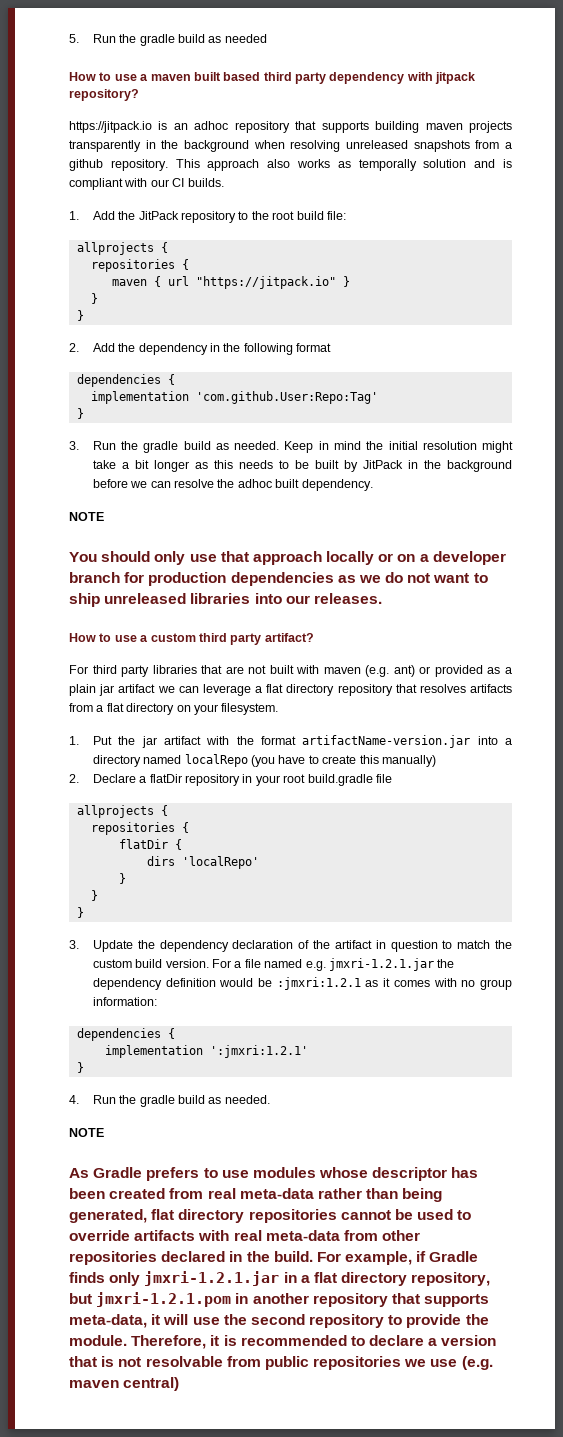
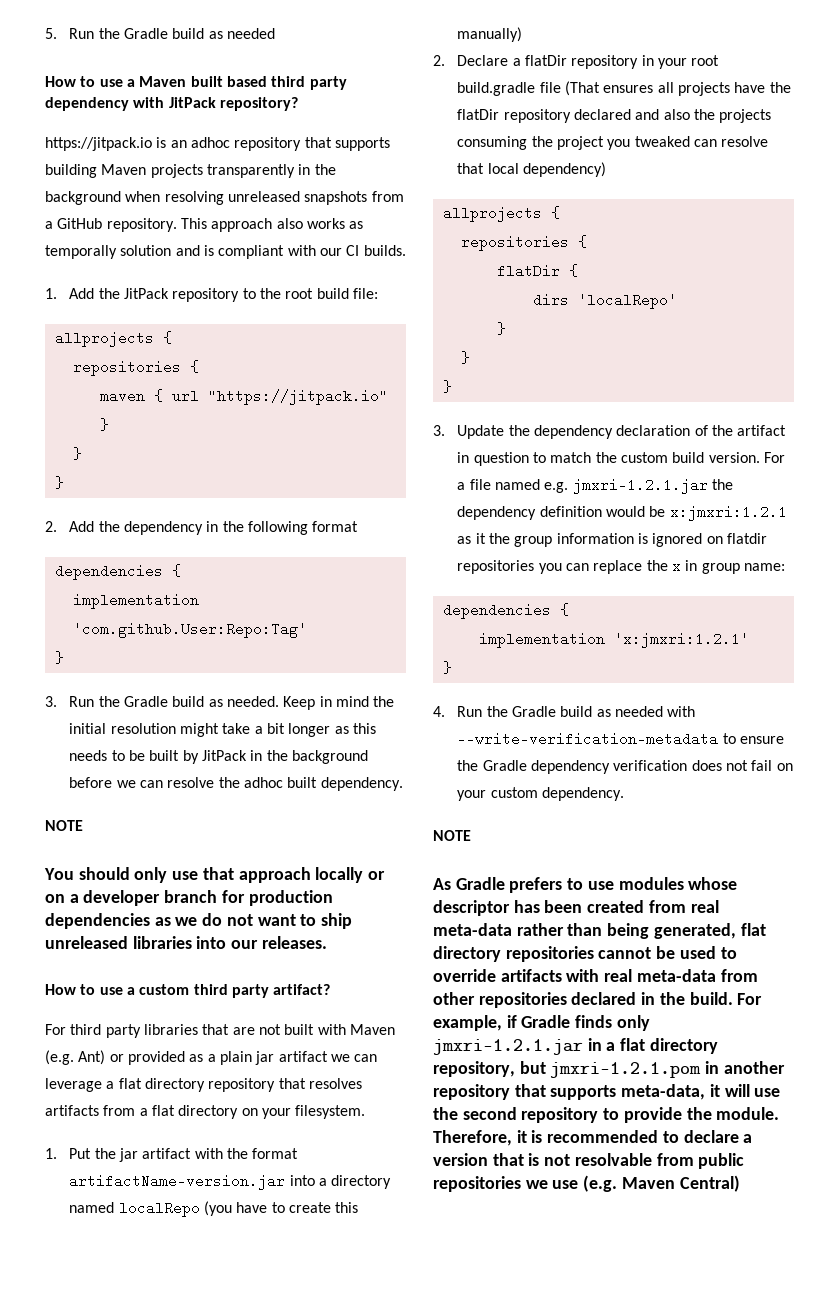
[139,34,175,46] gradle -> [123,28,168,39] Gradle
[150,74,191,81] maven -> [139,76,187,87] Maven
[435,72,476,84] jitpack -> [168,97,216,108] JitPack
[425,123,463,130] maven -> [101,164,147,175] Maven
[69,159,103,171] github -> [57,218,103,229] GitHub
[143,441,179,453] gradle -> [123,696,168,707] Gradle
[323,665,415,677] maven (e.g. ant) -> [349,1024,395,1035] [45,1050,106,1065] Maven (e.g. Ant)
(392, 778) none -> [564,81,791,96] [457,109,772,123] [457,136,769,150] [457,162,606,177] (That ensures all projects have the flatDir repository declared and also the projects consuming the project you tweaked can resolve that local dependency)
[276,977,361,990] :jmxri:1.2.1 -> [669,505,787,521] x:jmxri:1.2.1
[393,978,513,990] [92,997,157,1006] [76,1028,175,1041] [104,1045,308,1058] comes with no group information: // dependencies { // implementation ':jmxri:1.2.1' -> [488,533,767,547] [457,560,785,574] [442,603,569,619] [478,632,749,648] the group information is ignored on flatdir repositories you can replace the x in group name: // dependencies { // implementation 'x:jmxri:1.2.1'
[139,1095,270,1107] gradle build as needed. -> [511,706,696,717] [457,732,784,746] [457,760,793,774] [457,787,624,801] Gradle build as needed with --write-verification-metadata to ensure the Gradle dependency verification does not fail on your custom dependency.
[69,1377,180,1391] maven central) -> [621,1175,740,1192] Maven Central)

